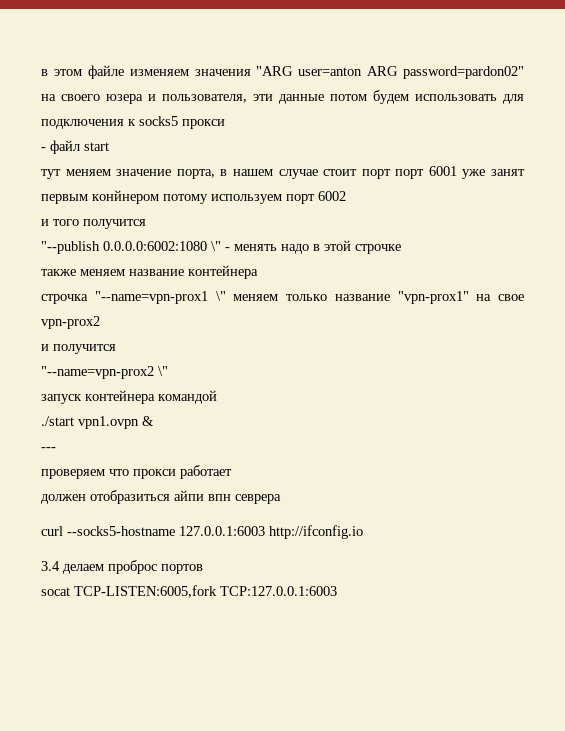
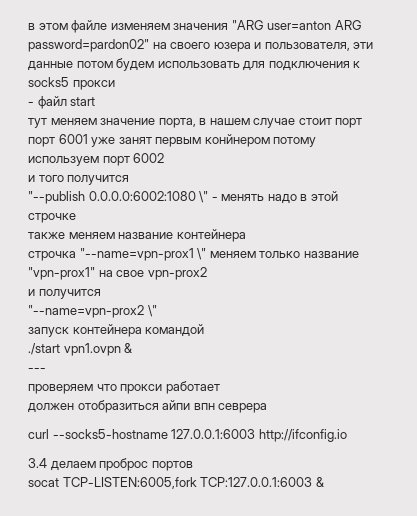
(337, 591) none -> [315,477,324,487] &

